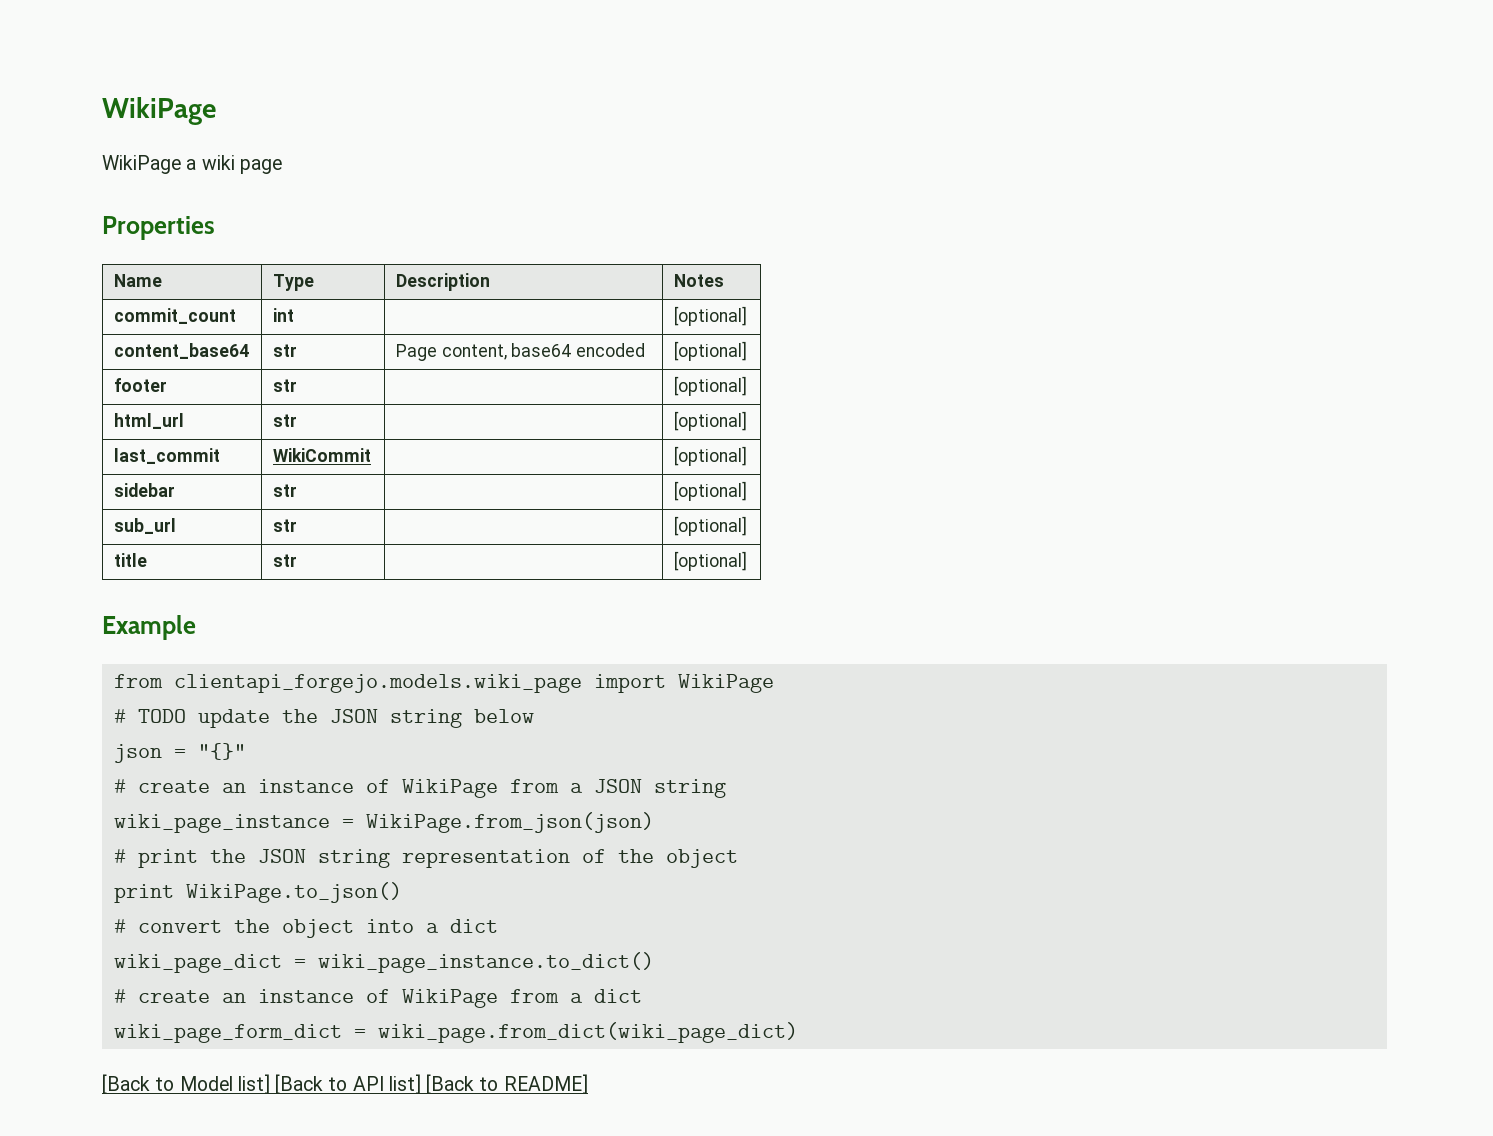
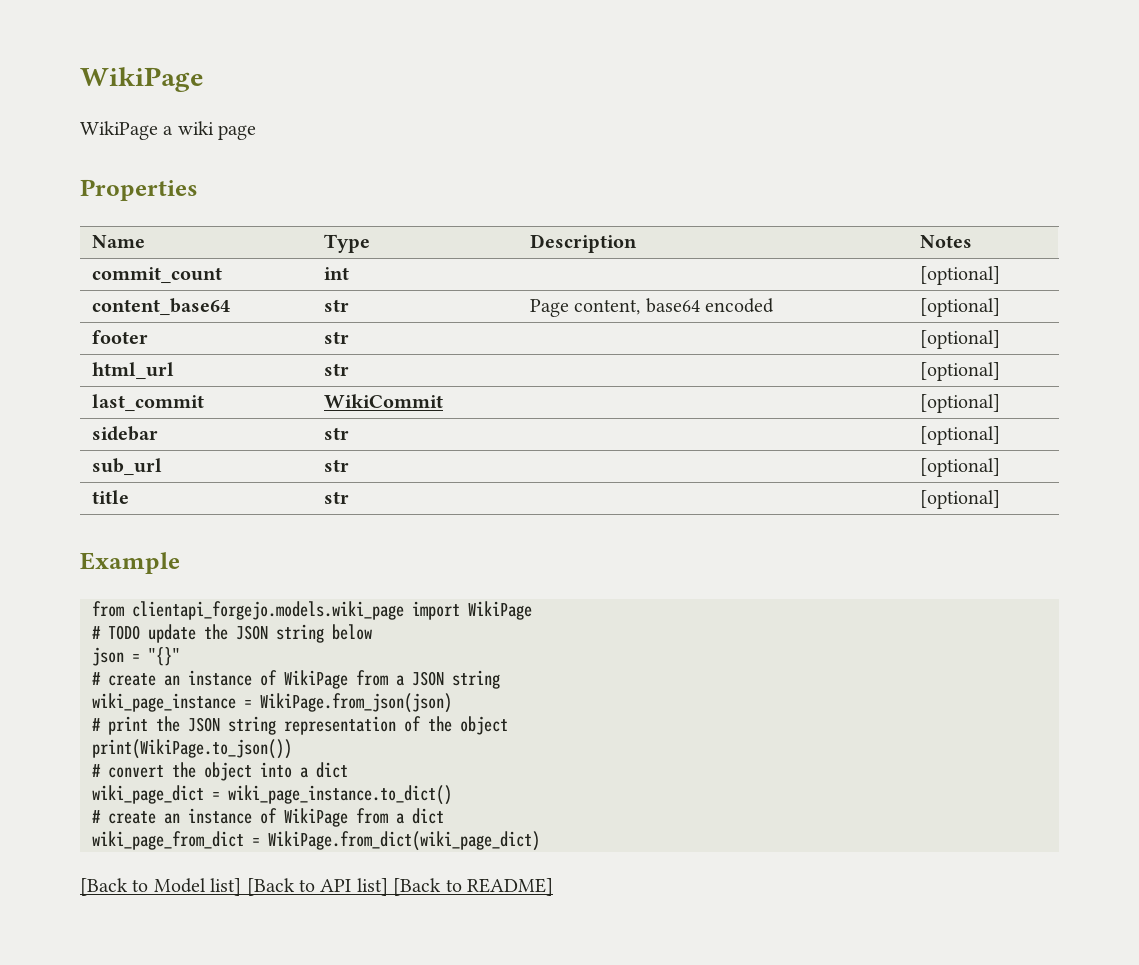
[113,882,402,903] print WikiPage.to_json() -> [92,739,292,759] print(WikiPage.to_json())
[113,1022,798,1043] wiki_page_form_dict = wiki_page.from_dict(wiki_page_dict) -> [92,831,540,851] wiki_page_from_dict = WikiPage.from_dict(wiki_page_dict)

